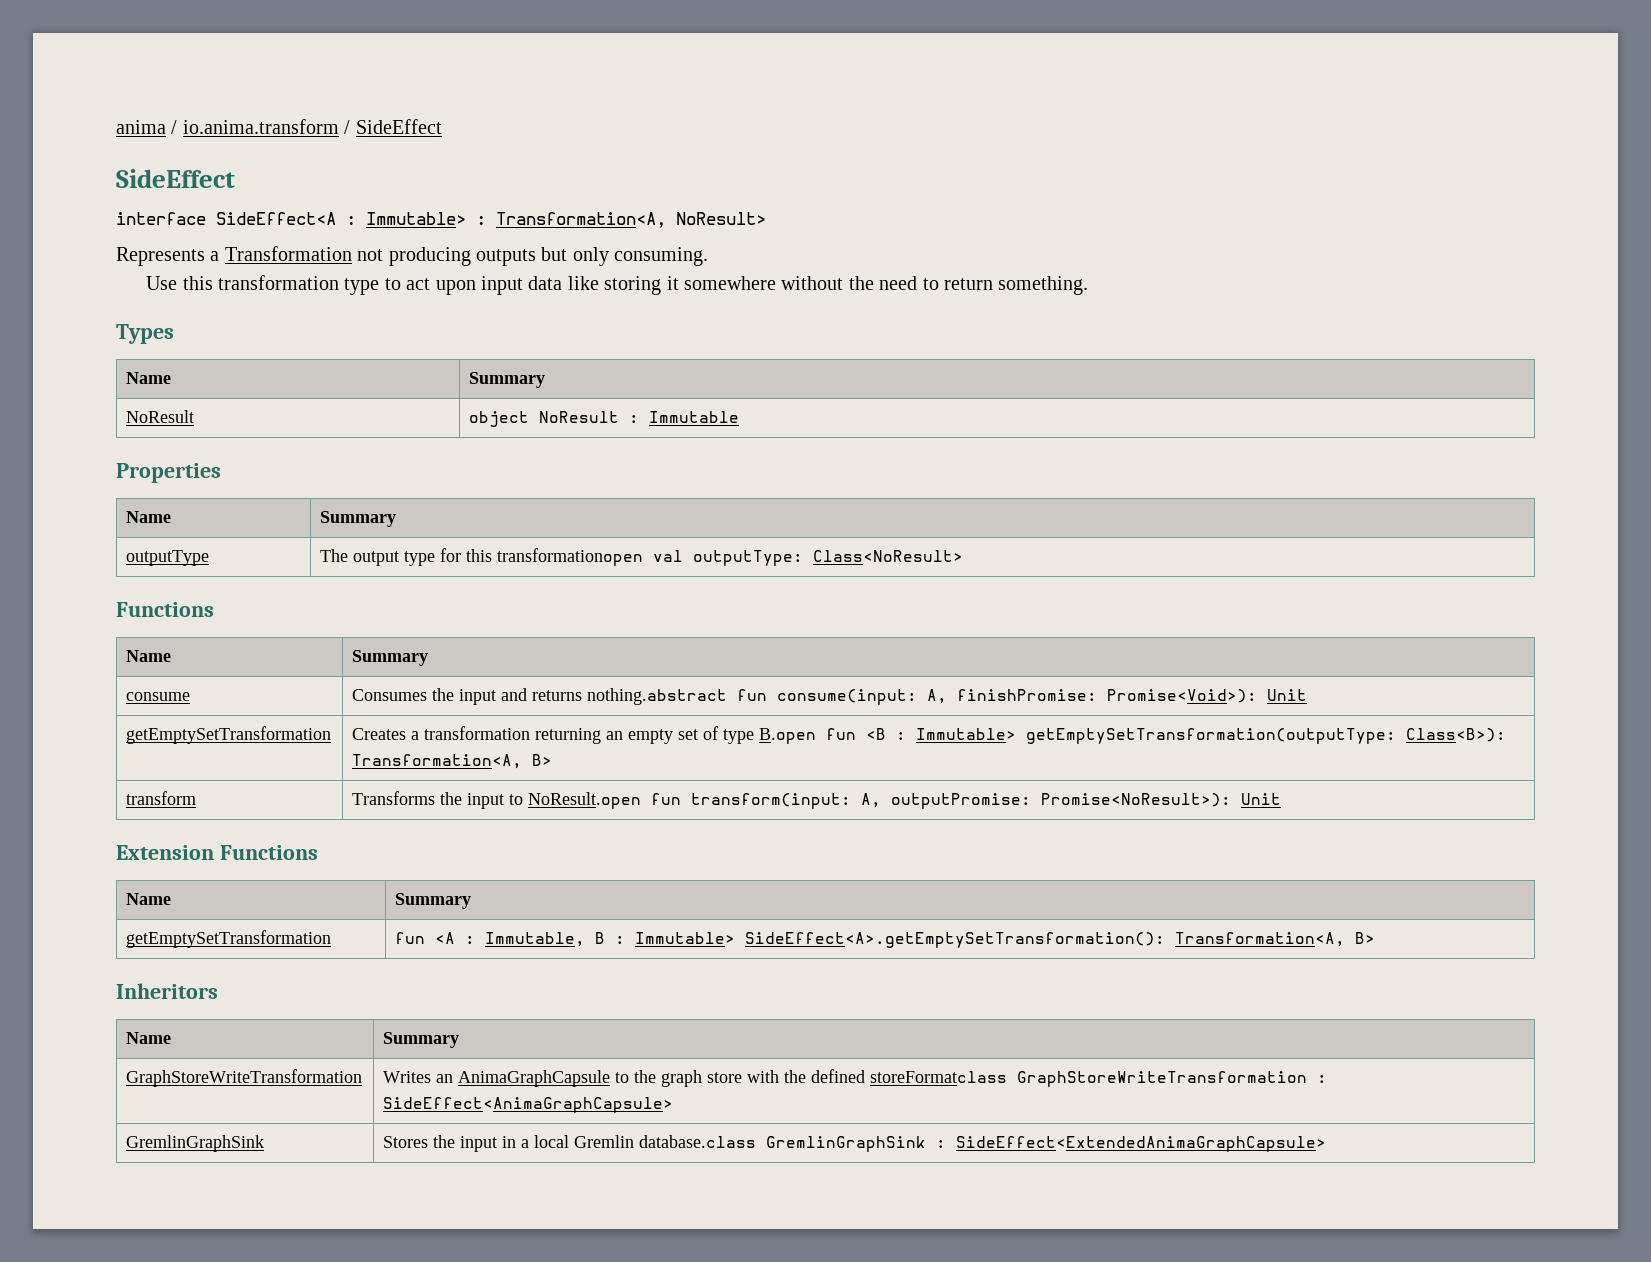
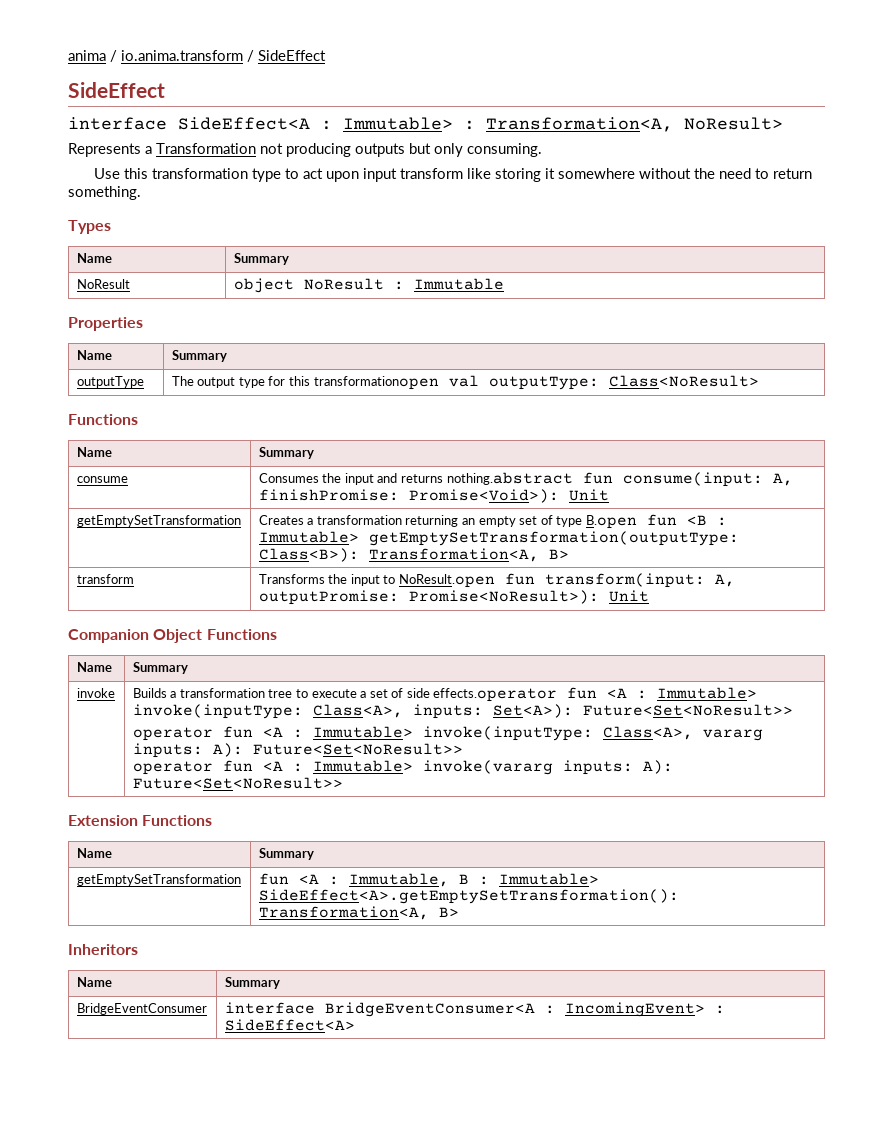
[528,276,563,290] data -> [400,168,464,179] transform
(1282, 799) none -> [68,629,277,643] [76,662,112,672] [132,662,188,674] [76,688,115,698] [132,687,758,702] [132,704,793,719] [132,726,763,741] [132,743,463,758] [132,760,673,775] [132,777,343,789] // Companion Object Functions // Name | Summary // invoke | Builds a transformation tree to execute a set of side effects.operator fun <A : Immutable> invoke(inputType: Class<A>, inputs: Set<A>): Future<Set<NoResult>> // operator fun <A : Immutable> invoke(inputType: Class<A>, vararg inputs: A): Future<Set<NoResult>> // operator fun <A : Immutable> invoke(vararg inputs: A): Future<Set<NoResult>>
[126,1069,363,1087] [383,1069,1328,1087] [383,1097,674,1113] [126,1135,265,1152] [383,1135,1327,1152] GraphStoreWriteTransformation | Writes an AnimaGraphCapsule to the graph store with the defined storeFormatclass GraphStoreWriteTransformation : SideEffect<AnimaGraphCapsule> // GremlinGraphSink | Stores the input in a local Gremlin database.class GremlinGraphSink : SideEffect<ExtendedAnimaGraphCapsule> -> [76,1003,207,1015] [224,1002,725,1017] [224,1019,355,1031] BridgeEventConsumer | interface BridgeEventConsumer<A : IncomingEvent> : SideEffect<A>

